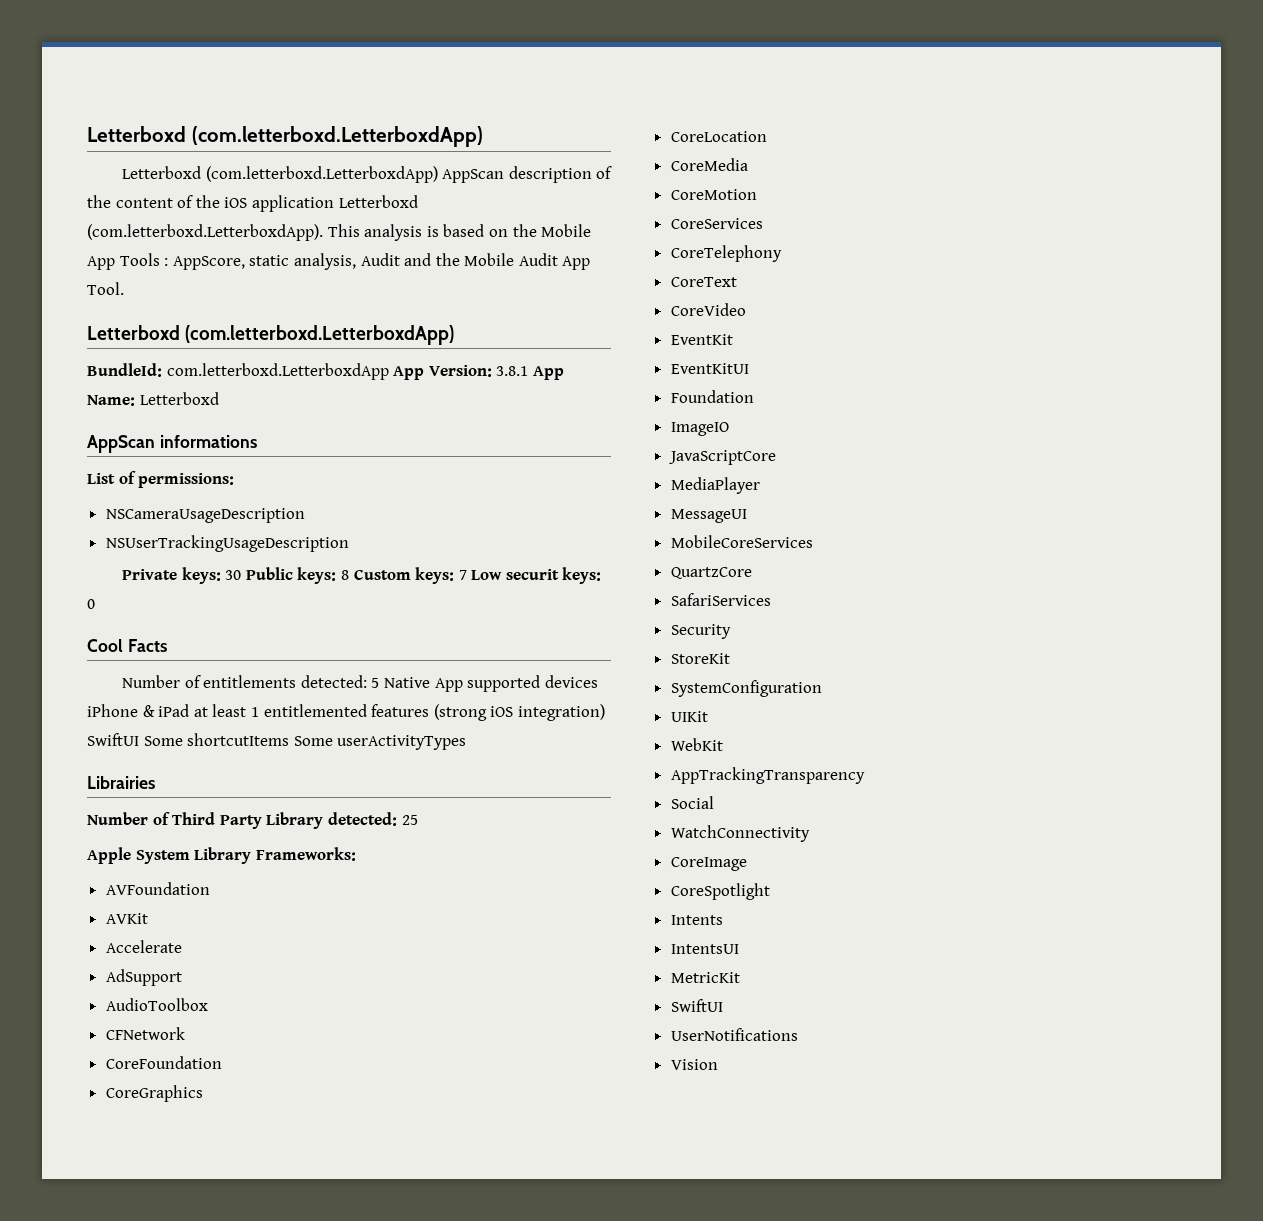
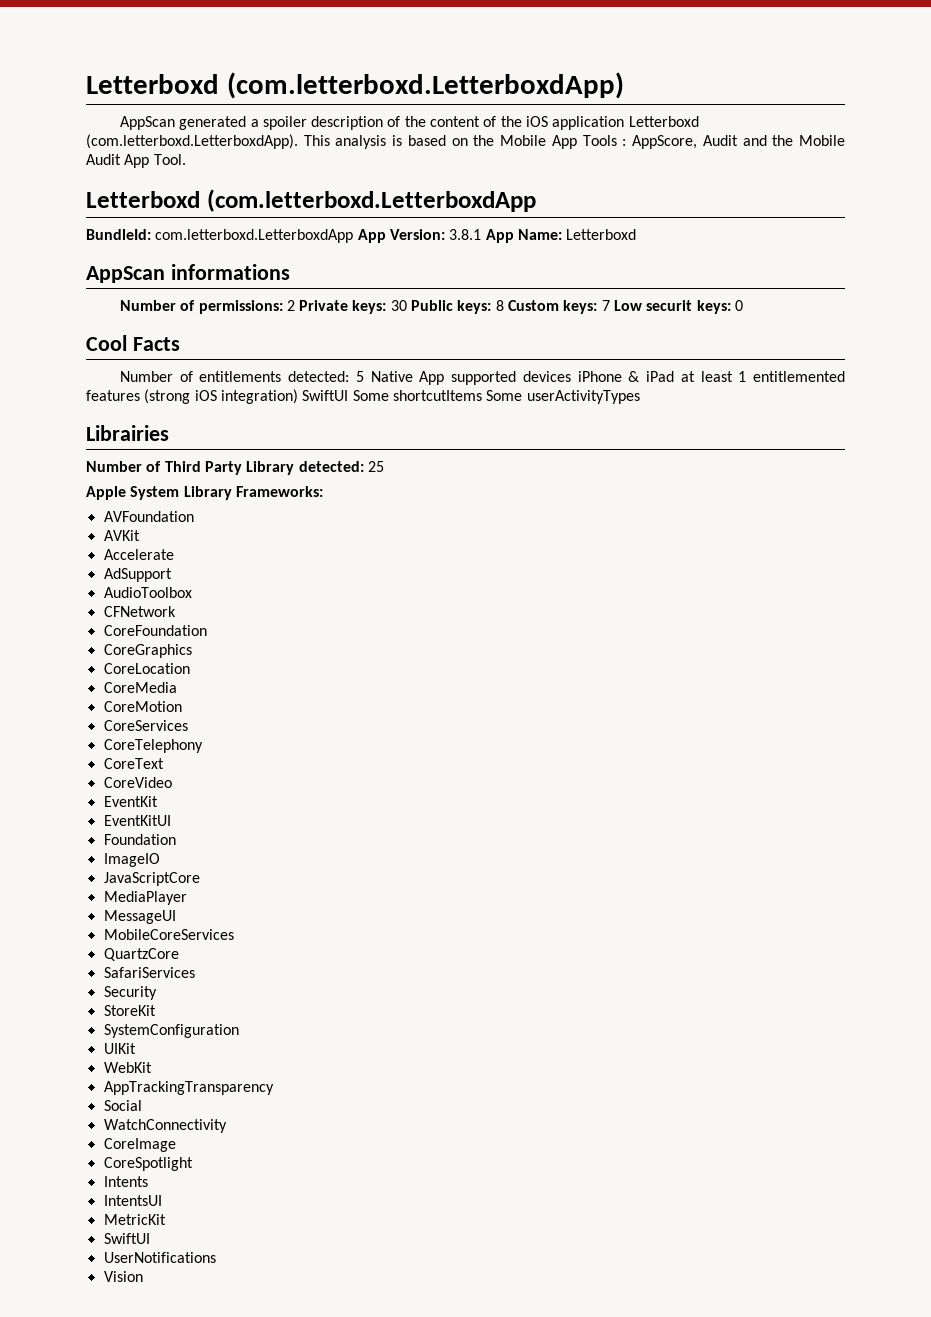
[87,126,483,147] [121,166,505,183] Letterboxd (com.letterboxd.LetterboxdApp) // Letterboxd (com.letterboxd.LetterboxdApp) AppScan -> [86,72,624,99] [119,116,307,130] Letterboxd (com.letterboxd.LetterboxdApp) // AppScan generated a spoiler
[249,253,356,270] static analysis, -> (698, 142) none
[185,325,455,345] (com.letterboxd.LetterboxdApp) -> [206,189,536,212] (com.letterboxd.LetterboxdApp
[87,473,115,484] List -> [119,300,176,311] Number
[105,508,305,523] [105,535,349,552] // NSCameraUsageDescription // NSUserTrackingUsageDescription // -> [286,300,295,311] 2

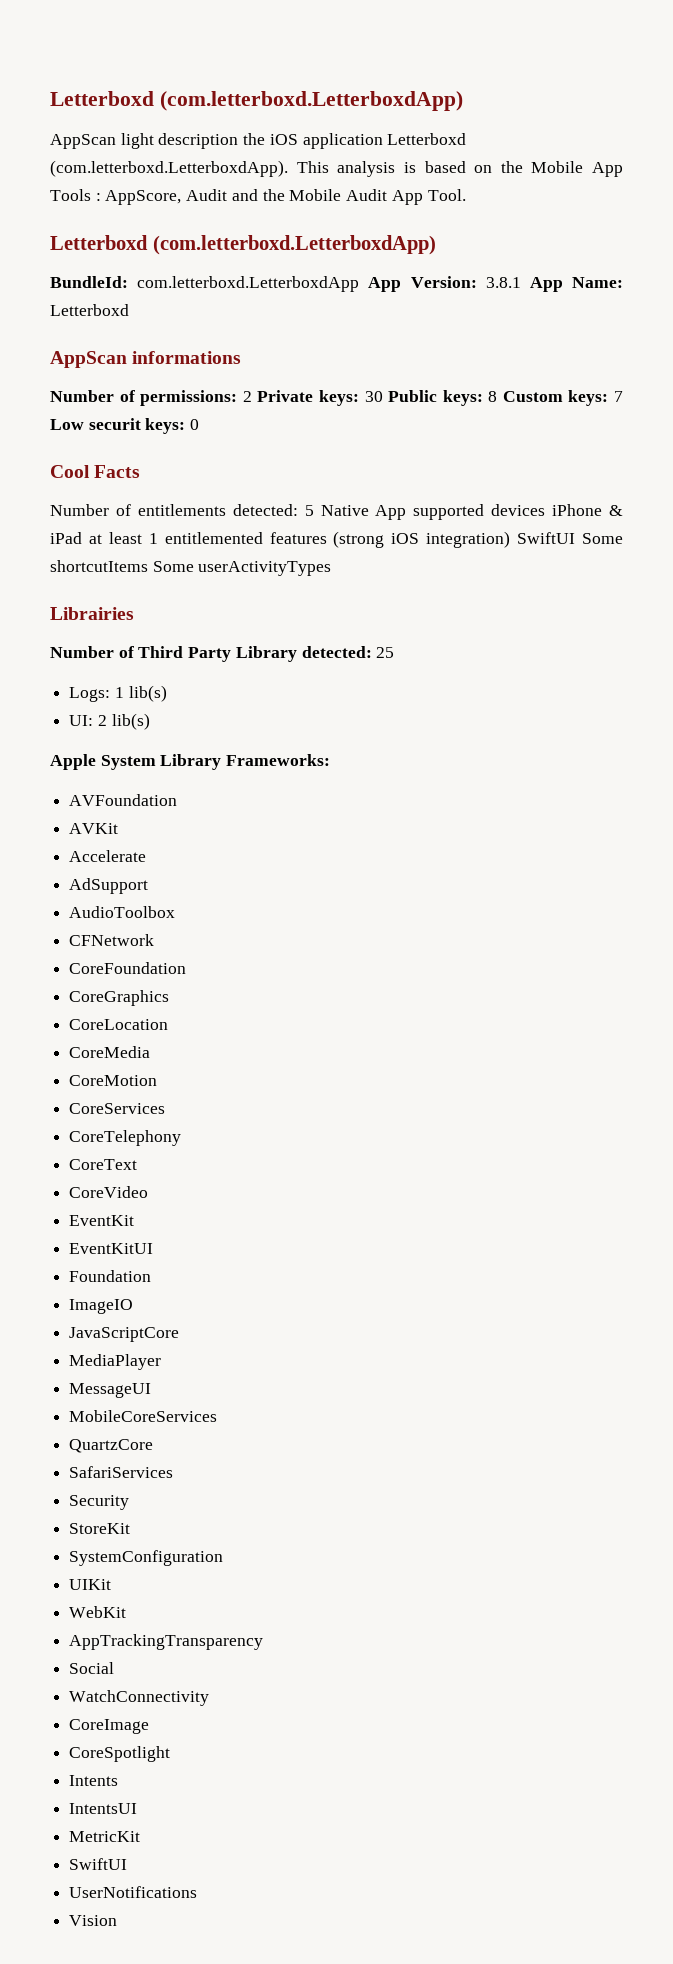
[179,116,497,130] generated a spoiler description of the content of -> [120,133,239,149] light description
[206,189,536,212] (com.letterboxd.LetterboxdApp -> [152,235,436,255] (com.letterboxd.LetterboxdApp)
(384, 466) none -> [69,685,167,702] [69,713,150,730] // Logs: 1 lib(s) // UI: 2 lib(s)

